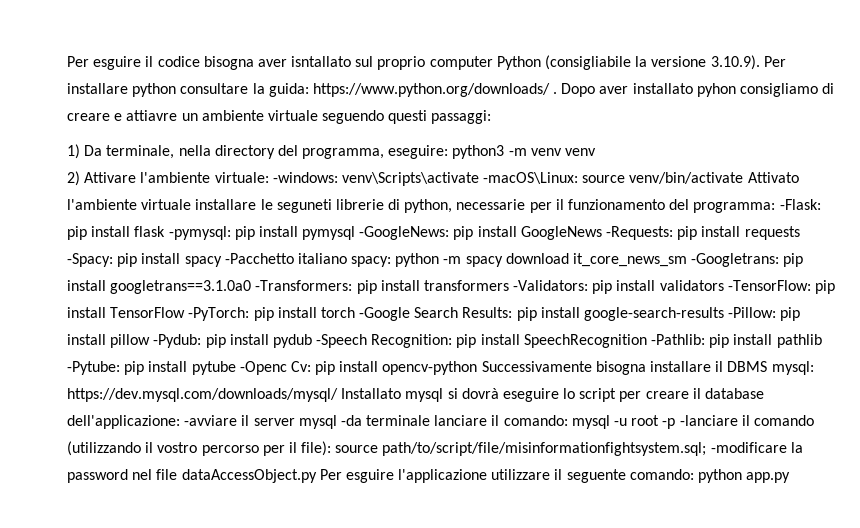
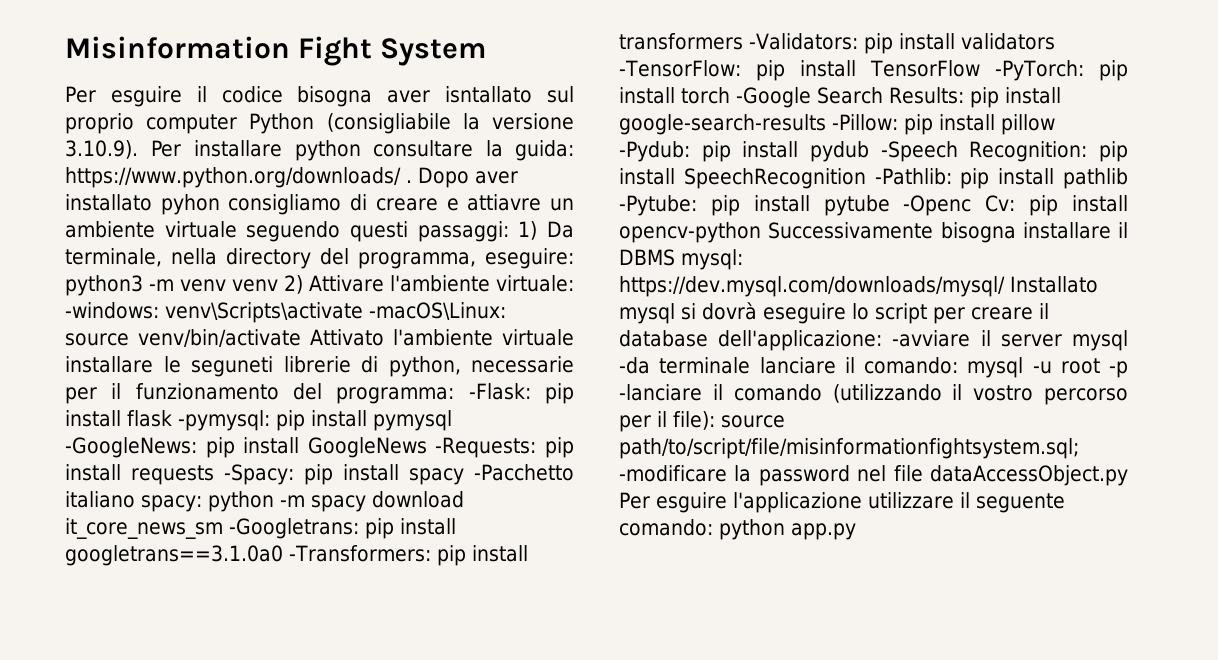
(67, 61) none -> [65,36,487,66] Misinformation Fight System //
(492, 117) // -> (509, 231) none
(597, 152) // -> (278, 285) none

